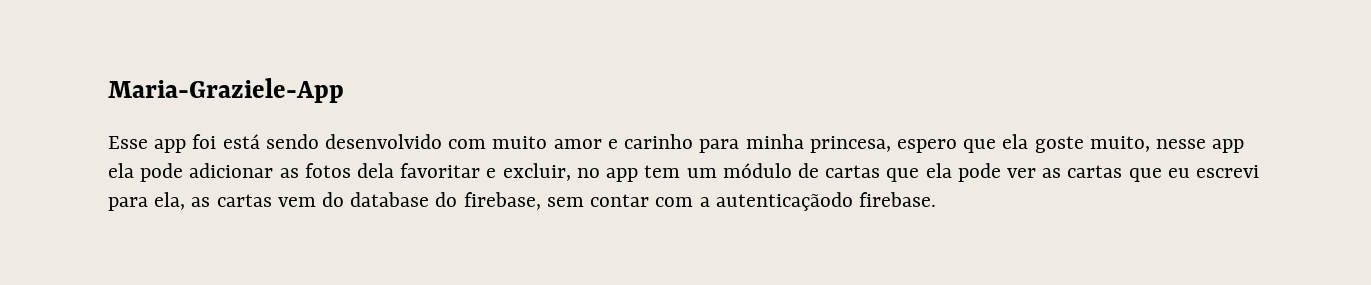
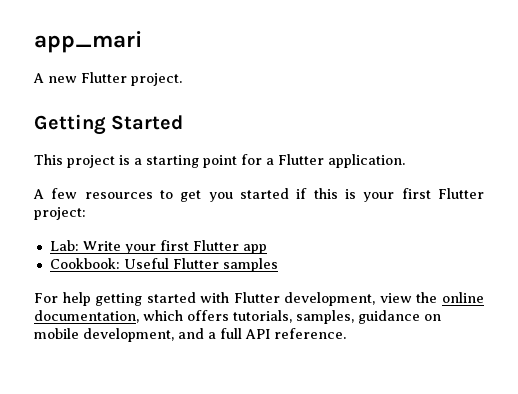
[108,78,344,103] [108,134,1245,153] [108,163,1260,182] [108,192,936,211] Maria-Graziele-App // Esse app foi está sendo desenvolvido com muito amor e carinho para minha princesa, espero que ela goste muito, nesse app ela pode adicionar as fotos dela favoritar e excluir, no app tem um módulo de cartas que ela pode ver as cartas que eu escrevi para ela, as cartas vem do database do firebase, sem contar com a autenticaçãodo firebase. -> [34,31,142,53] [33,72,182,86] [34,114,184,135] [34,154,405,168] [33,188,484,202] [34,207,86,220] [49,240,267,254] [49,258,278,272] [34,292,484,306] [34,310,441,324] [34,328,346,342] app_mari // A new Flutter project. // Getting Started // This project is a starting point for a Flutter application. // A few resources to get you started if this is your first Flutter project: // Lab: Write your first Flutter app // Cookbook: Useful Flutter samples // For help getting started with Flutter development, view the online documentation, which offers tutorials, samples, guidance on mobile development, and a full API reference.

